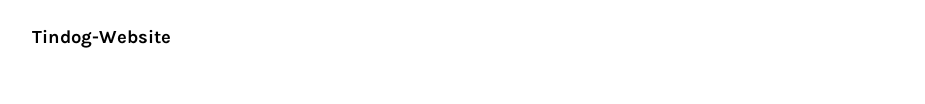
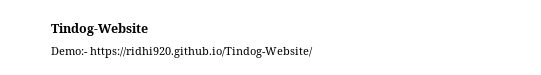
(171, 38) none -> [51,47,313,58] // Demo:- https://ridhi920.github.io/Tindog-Website/

